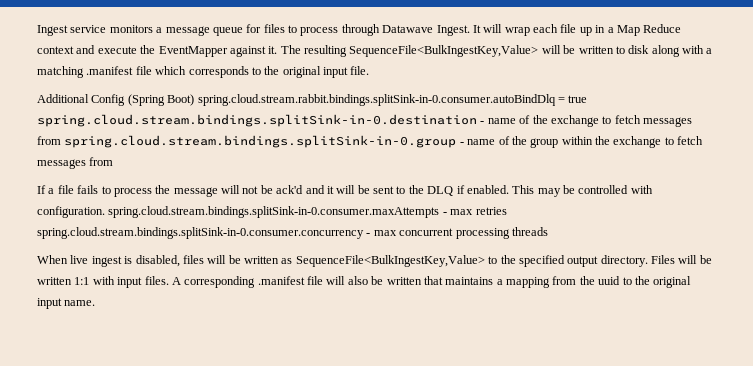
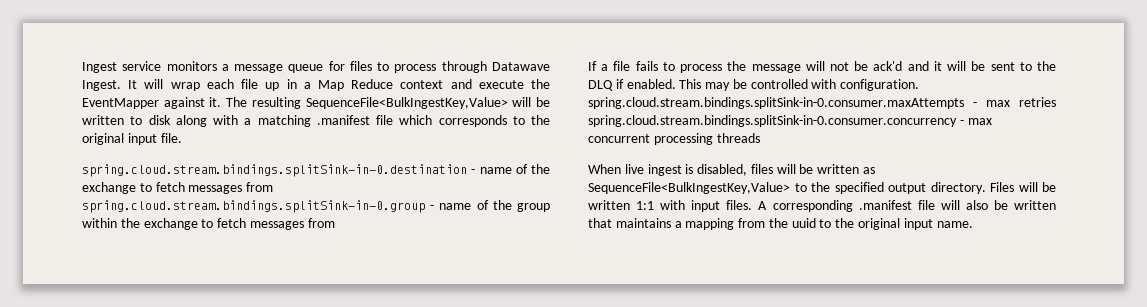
[37,94,588,106] Additional Config (Spring Boot) spring.cloud.stream.rabbit.bindings.splitSink-in-0.consumer.autoBindDlq = true -> (182, 138) none

